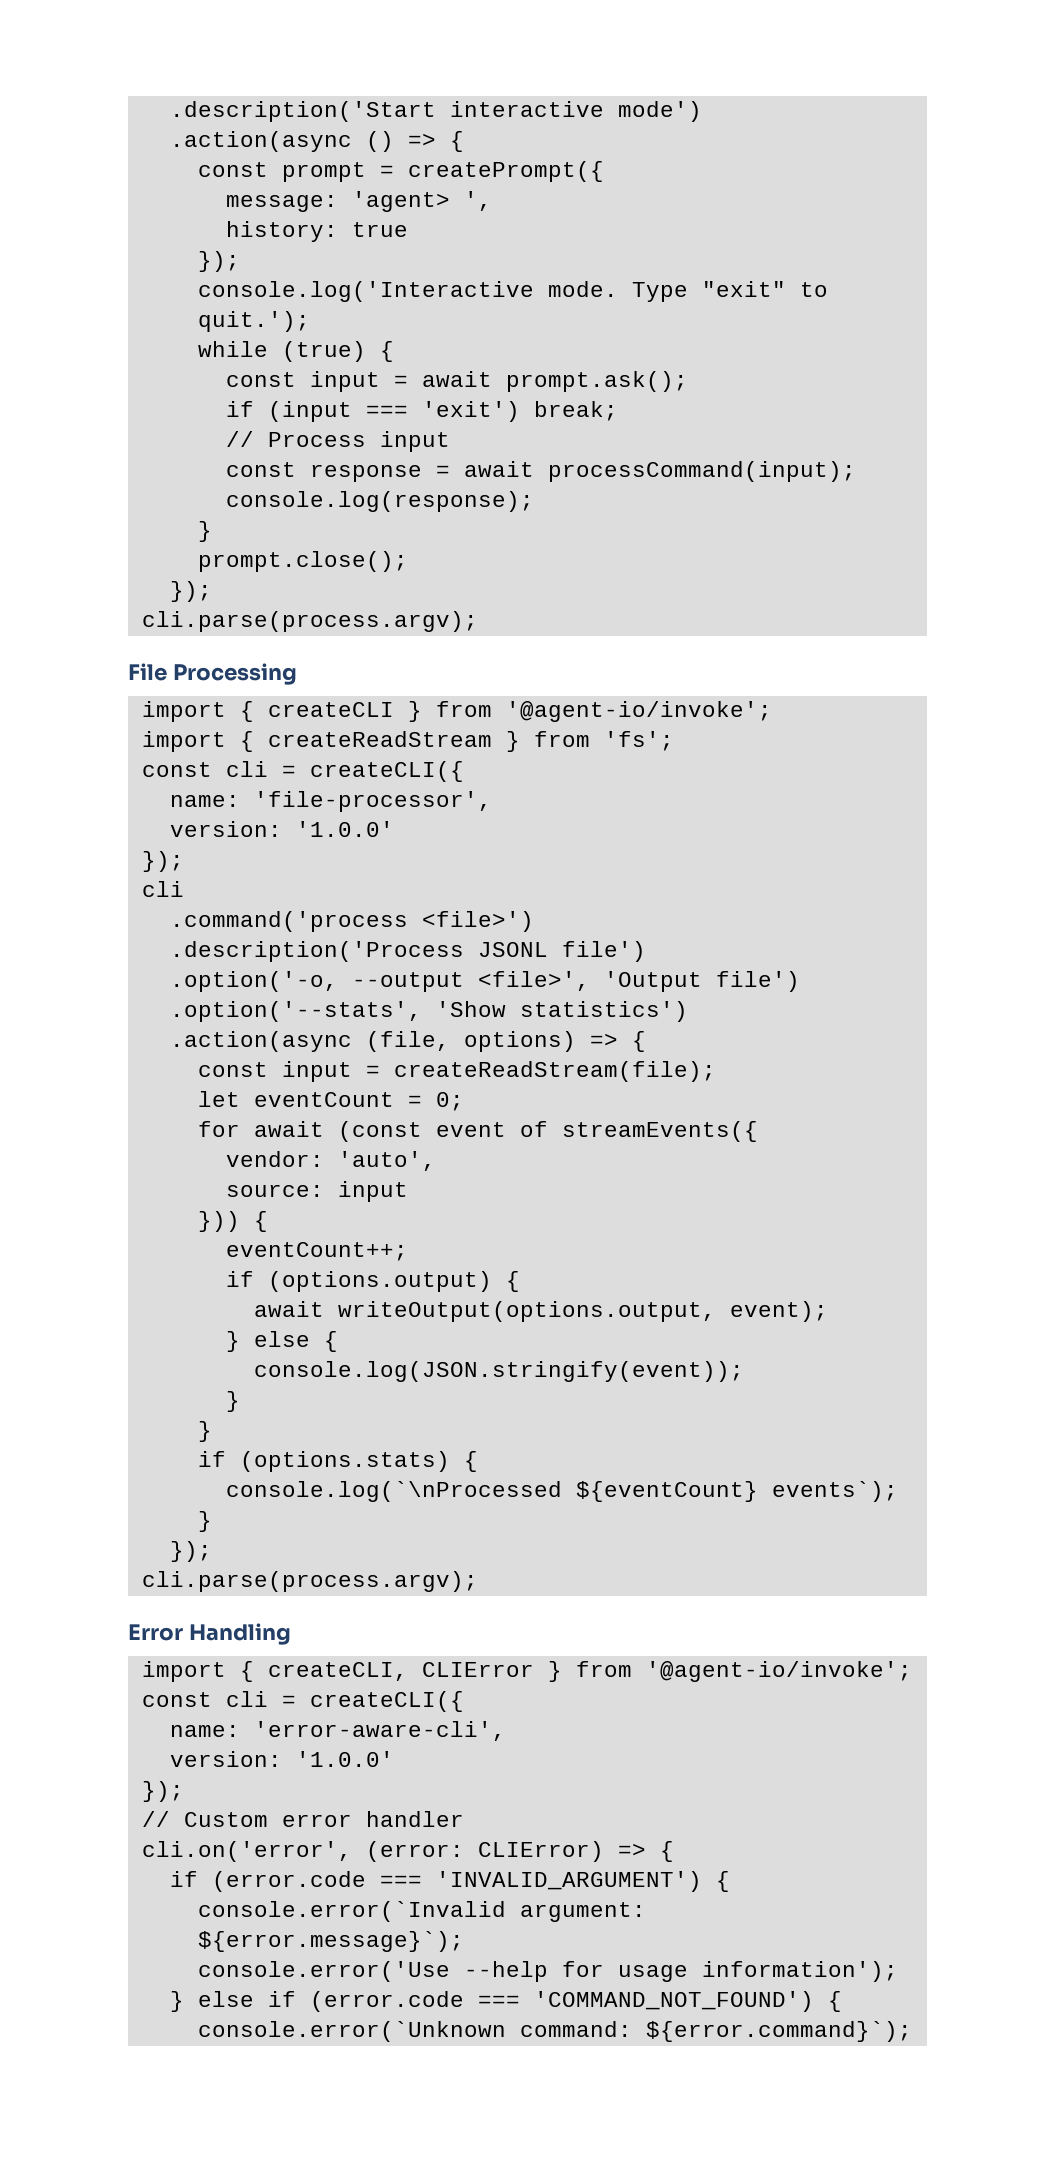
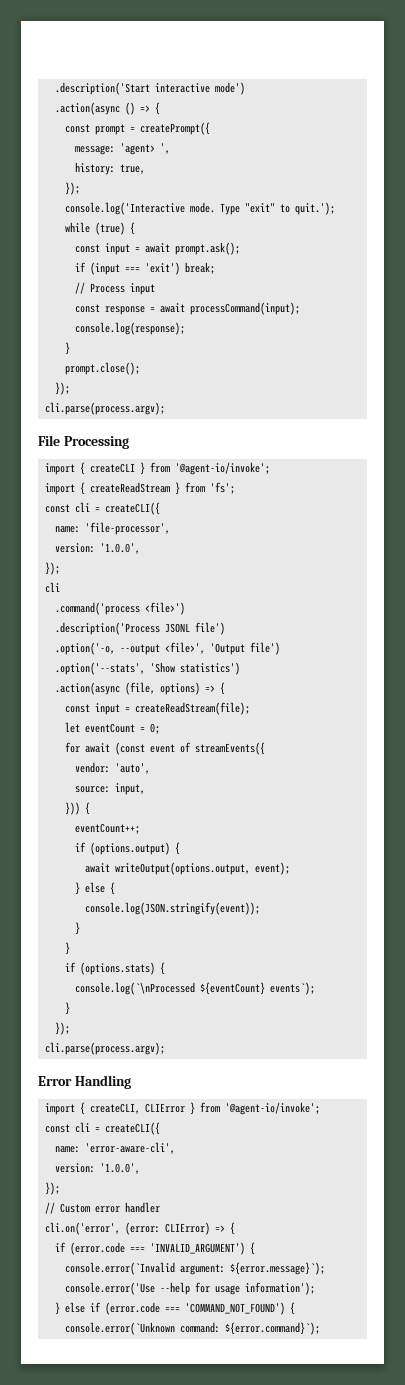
[352,222,409,237] true -> [120,164,146,174] true,
[296,821,395,837] '1.0.0' -> [100,543,141,554] '1.0.0',
[338,1181,409,1202] input -> [115,783,146,795] input,
[296,1751,395,1767] '1.0.0' -> [100,1163,141,1174] '1.0.0',

